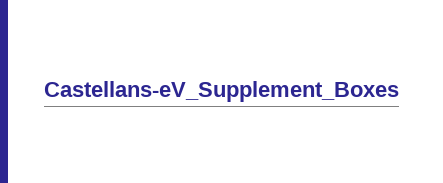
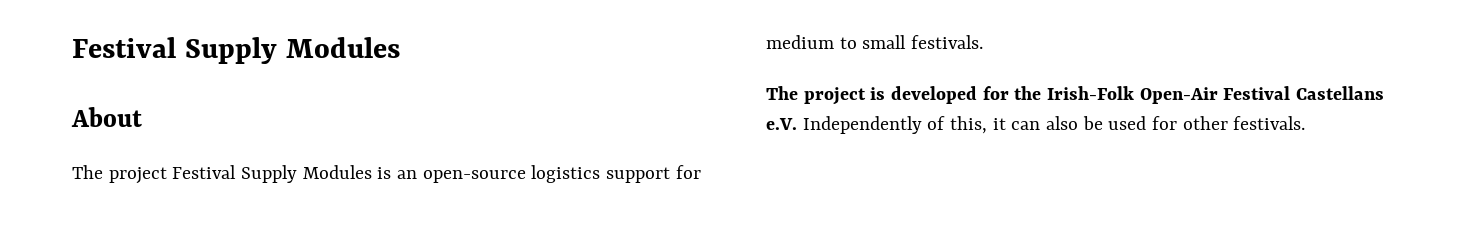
[44,81,399,102] Castellans-eV_Supplement_Boxes -> [72,37,400,64] [71,107,142,127] [72,165,701,184] [766,35,984,49] [766,86,1385,105] [766,116,1306,134] Festival Supply Modules // About // The project Festival Supply Modules is an open-source logistics support for medium to small festivals. // The project is developed for the Irish-Folk Open-Air Festival Castellans e.V. Independently of this, it can also be used for other festivals.

